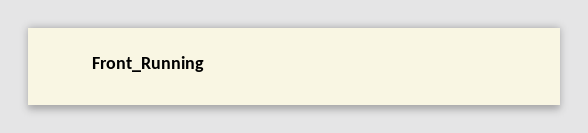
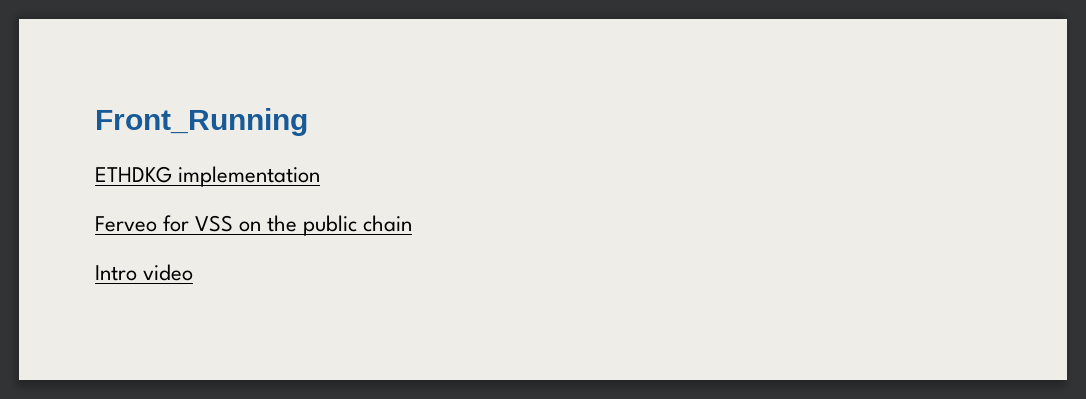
(204, 64) none -> [95,166,321,187] [95,215,413,236] [95,264,194,281] // ETHDKG implementation // Ferveo for VSS on the public chain // Intro video

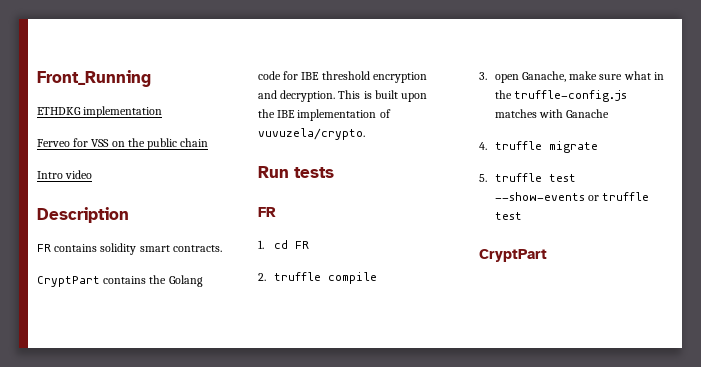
(194, 272) none -> [37,207,129,223] [37,243,222,255] [37,275,203,287] [258,71,427,83] [258,90,428,102] [258,109,391,121] [258,128,365,140] [258,166,334,178] [258,207,276,217] [258,240,309,249] [258,272,377,284] [479,71,664,83] [494,90,627,102] [494,109,610,118] [479,141,598,153] [479,173,576,182] [494,192,650,201] [494,212,522,220] [479,249,547,262] // Description // FR contains solidity smart contracts. // CryptPart contains the Golang code for IBE threshold encryption and decryption. This is built upon the IBE implementation of vuvuzela/crypto. // Run tests // FR // 1. cd FR // 2. truffle compile // 3. open Ganache, make sure what in the truffle-config.js matches with Ganache // 4. truffle migrate // 5. truffle test --show-events or truffle test // CryptPart

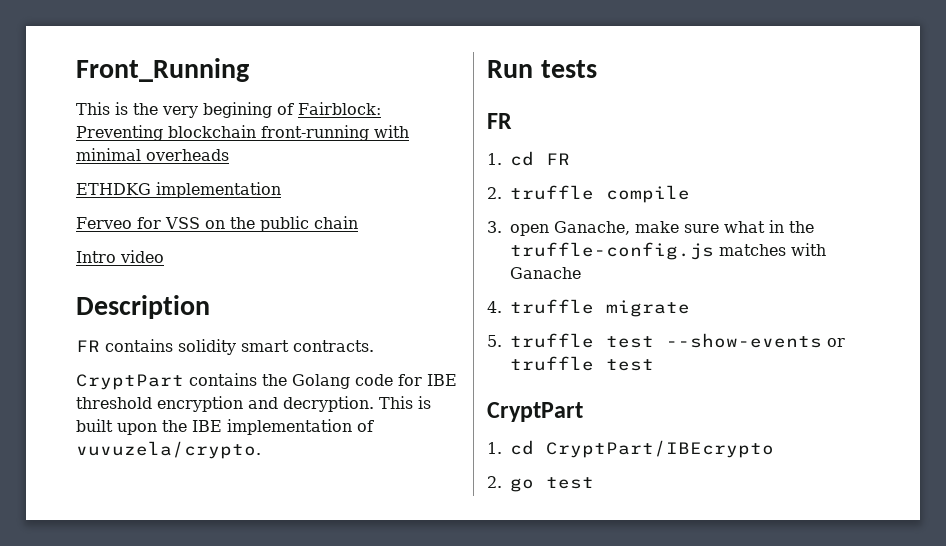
(151, 78) none -> [76,102,381,118] [76,125,409,141] [76,148,229,161] // This is the very begining of Fairblock: Preventing blockchain front-running with minimal overheads
(547, 255) none -> [487,440,774,458] [487,476,594,492] // 1. cd CryptPart/IBEcrypto // 2. go test

